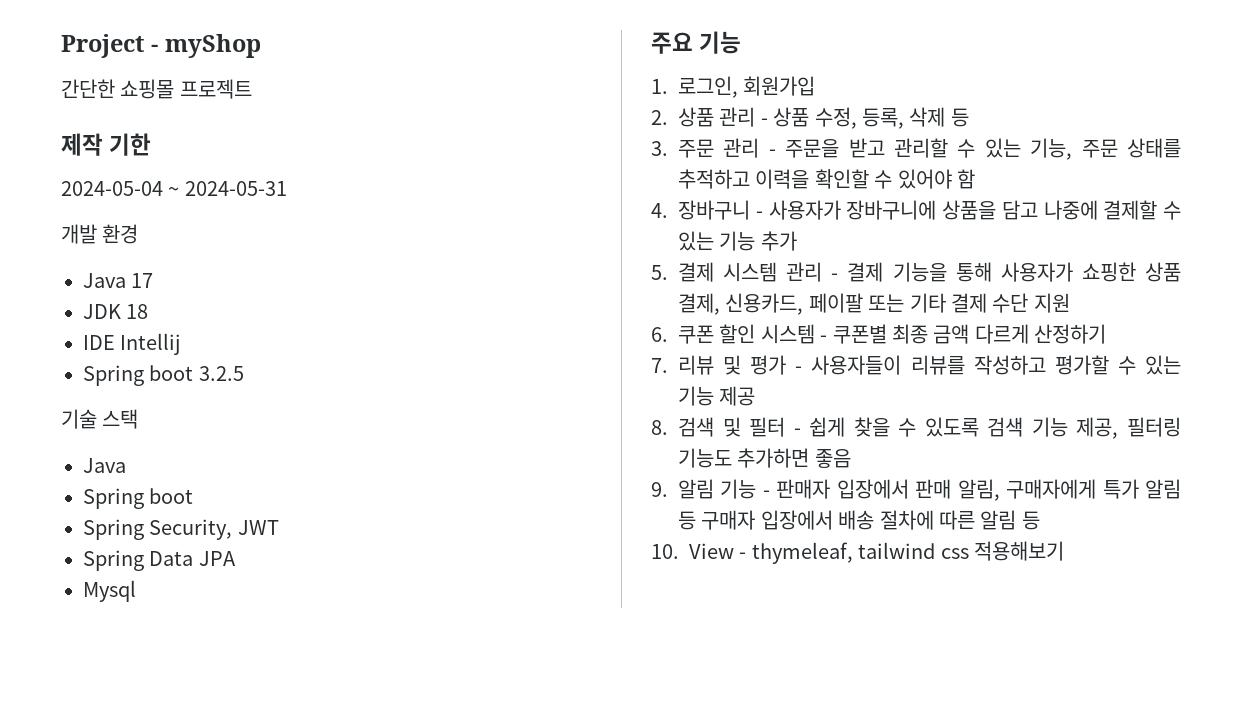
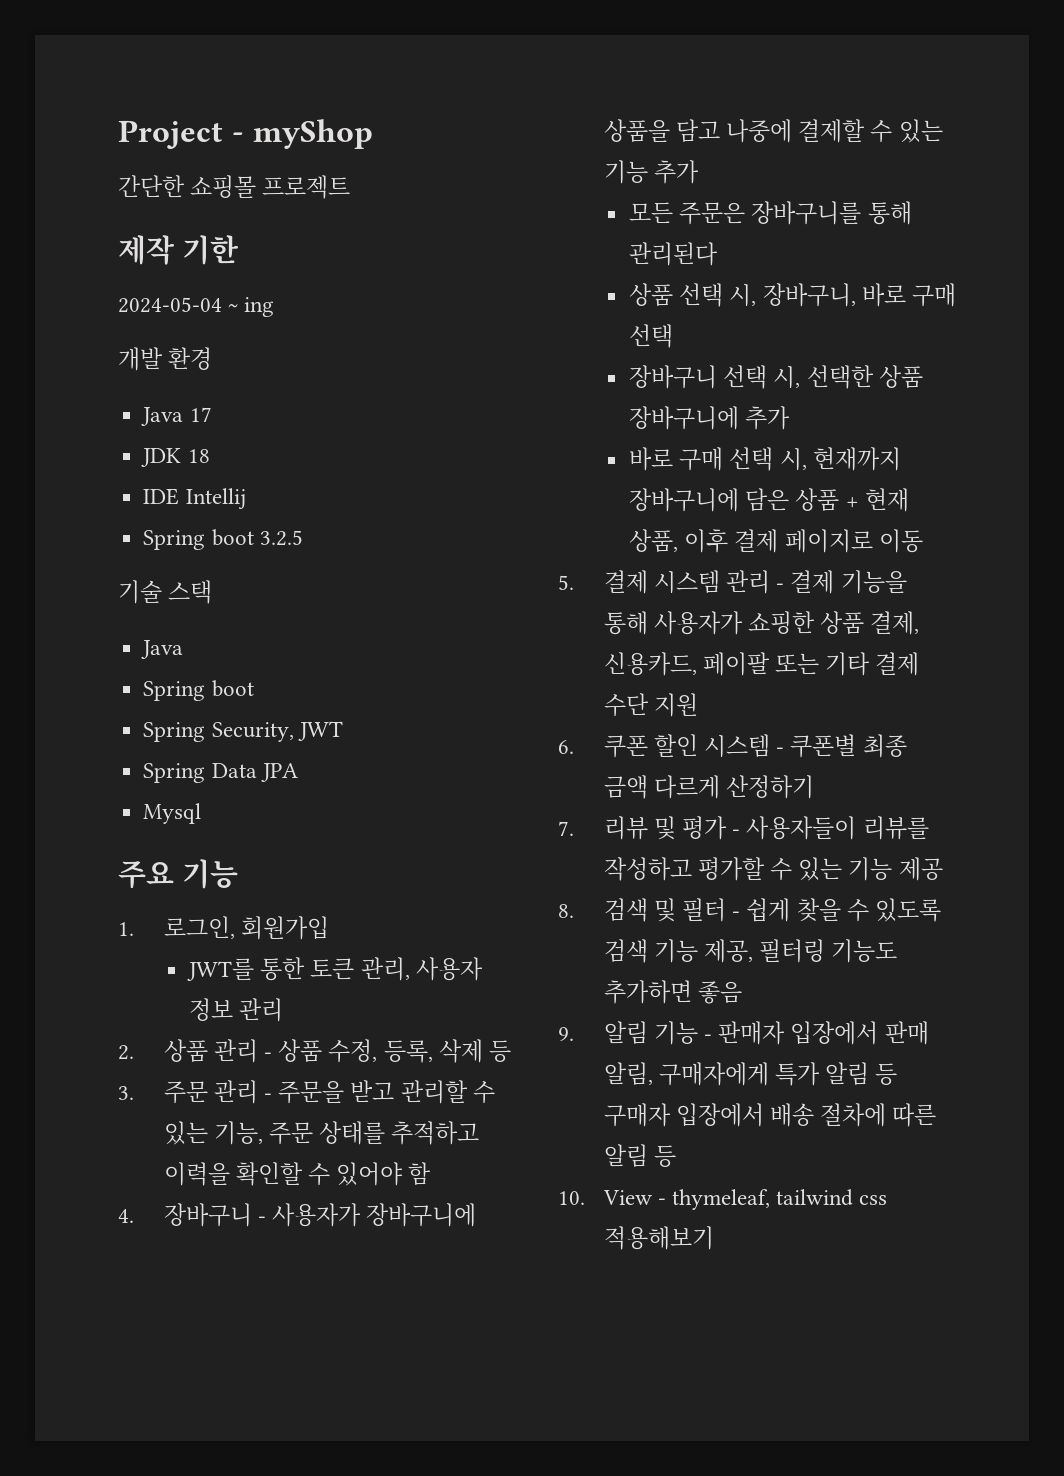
[184,181,287,196] 2024-05-31 -> [244,297,275,317] ing
(816, 86) none -> [186,957,483,981] [188,998,284,1022] // JWT를 통한 토큰 관리, 사용자 정보 관리
(797, 241) none -> [628,201,912,225] [628,242,718,266] [628,283,956,307] [628,324,673,348] [628,365,923,389] [628,406,791,430] [628,447,901,471] [628,488,909,512] [628,529,923,553] // 모든 주문은 장바구니를 통해 관리된다 // 상품 선택 시, 장바구니, 바로 구매 선택 // 장바구니 선택 시, 선택한 상품 장바구니에 추가 // 바로 구매 선택 시, 현재까지 장바구니에 담은 상품 + 현재 상품, 이후 결제 페이지로 이동

